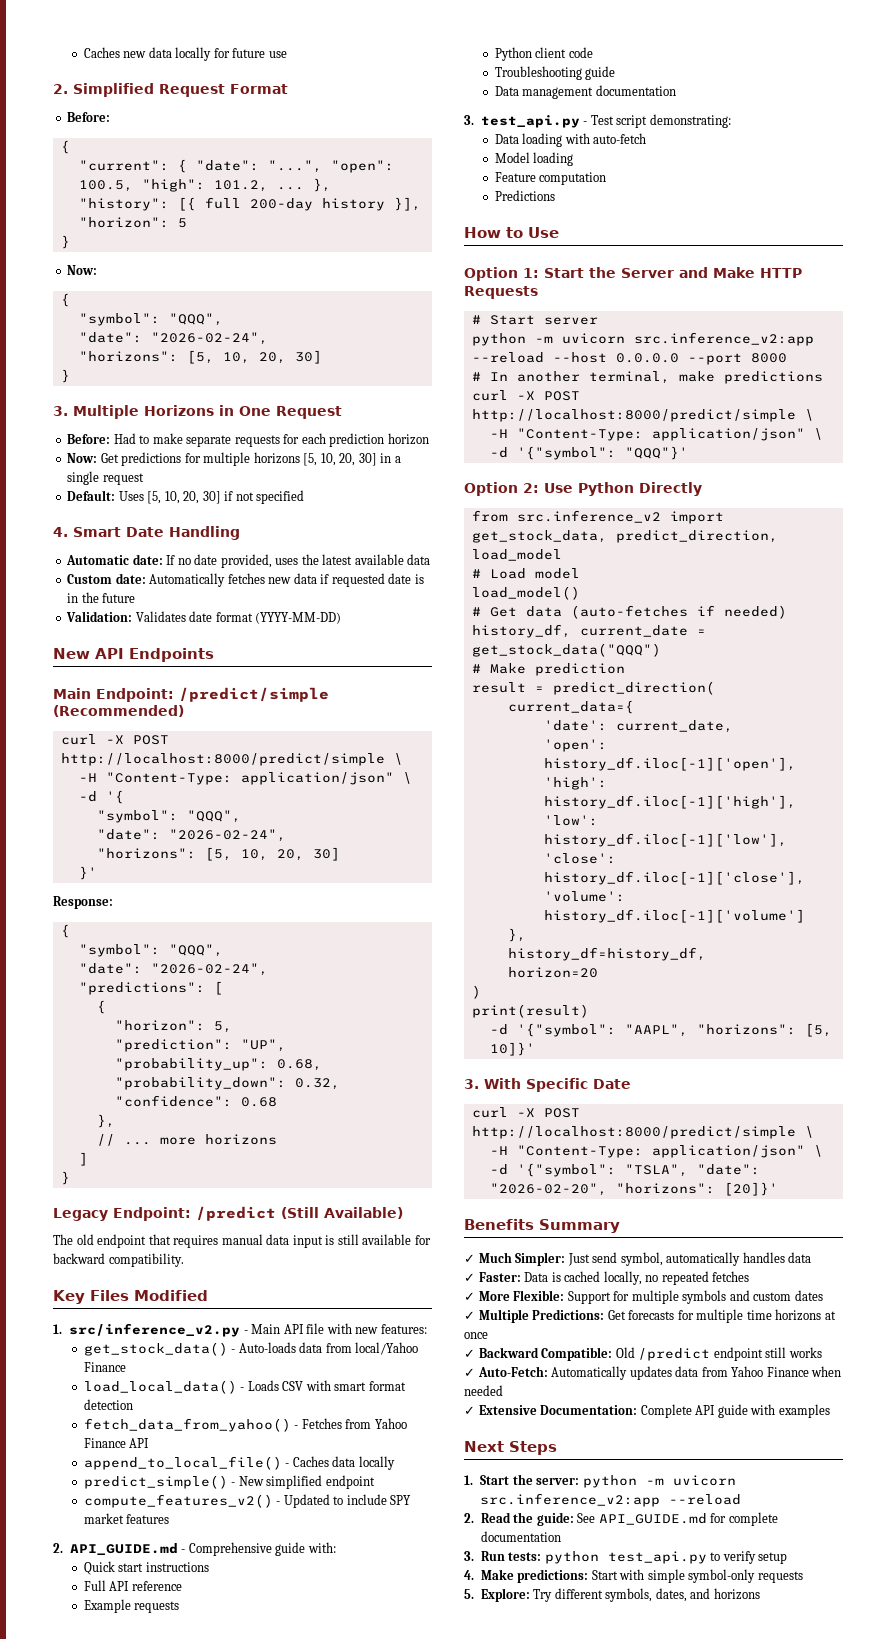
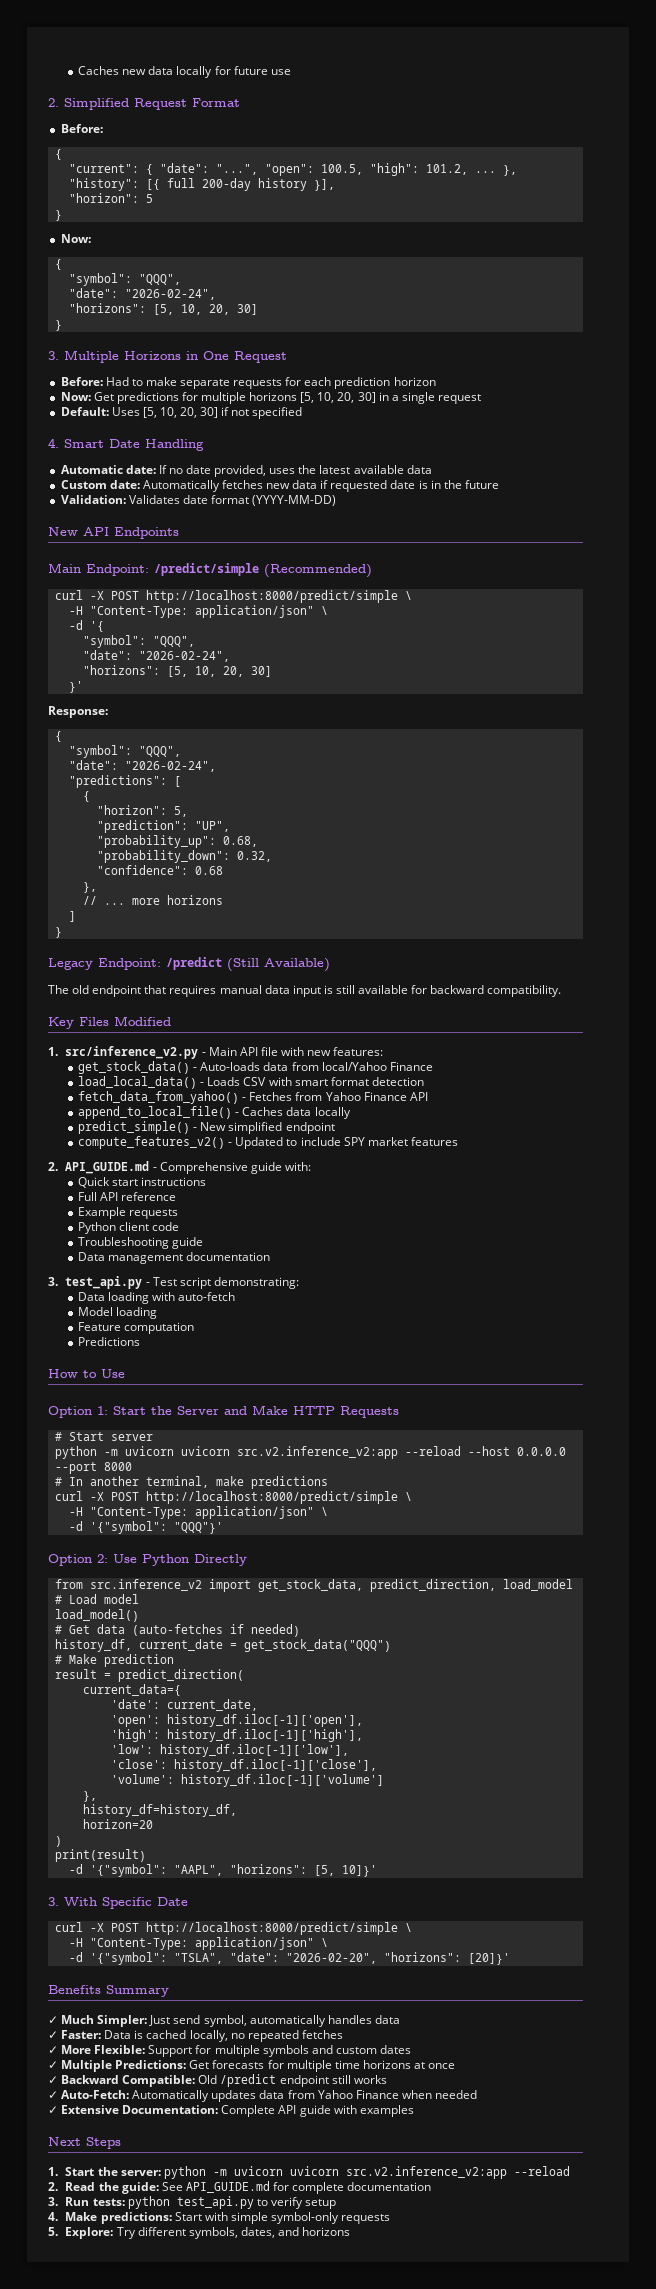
[633,332,814,346] src.inference_v2:app -> [180,1446,398,1459] uvicorn src.v2.inference_v2:app
[480,1493,661,1507] src.inference_v2:app -> [289,2166,507,2179] uvicorn src.v2.inference_v2:app

